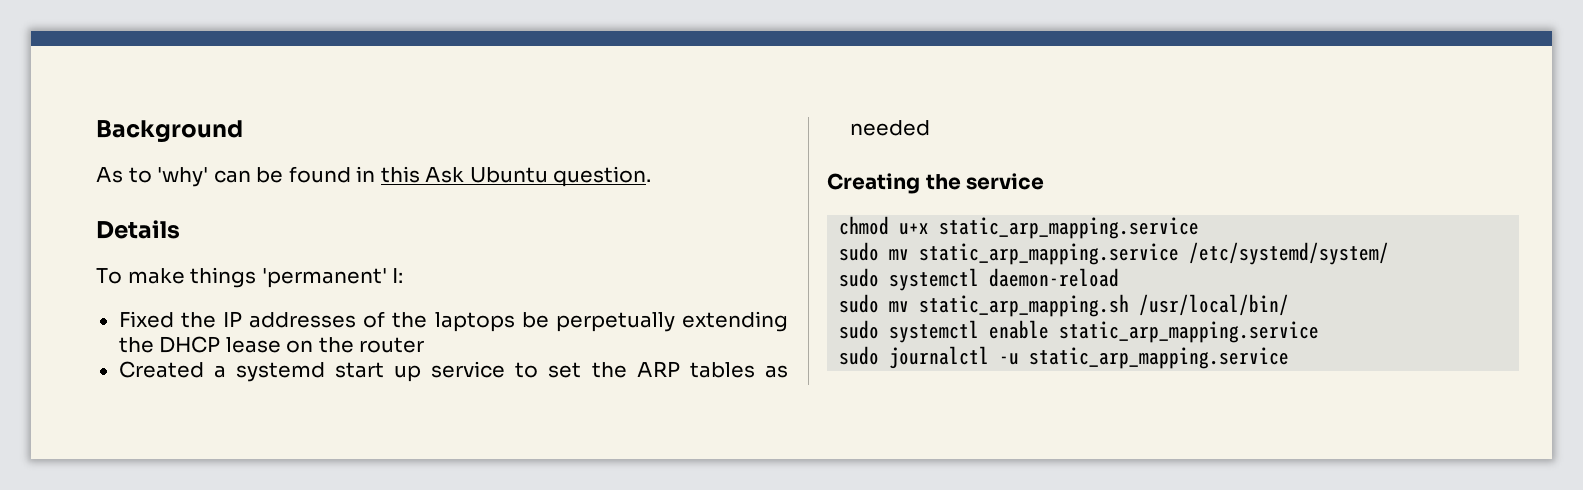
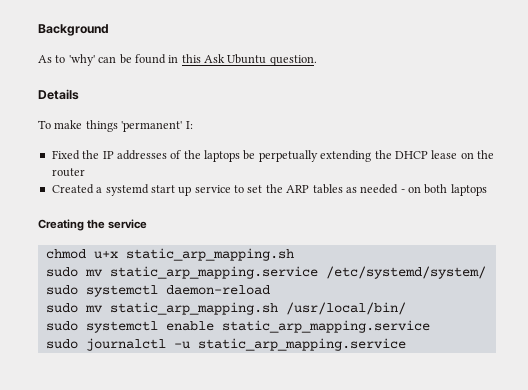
(930, 128) none -> [400,184,487,196] - on both laptops
[939,217,1200,239] static_arp_mapping.service -> [125,248,294,261] static_arp_mapping.sh

